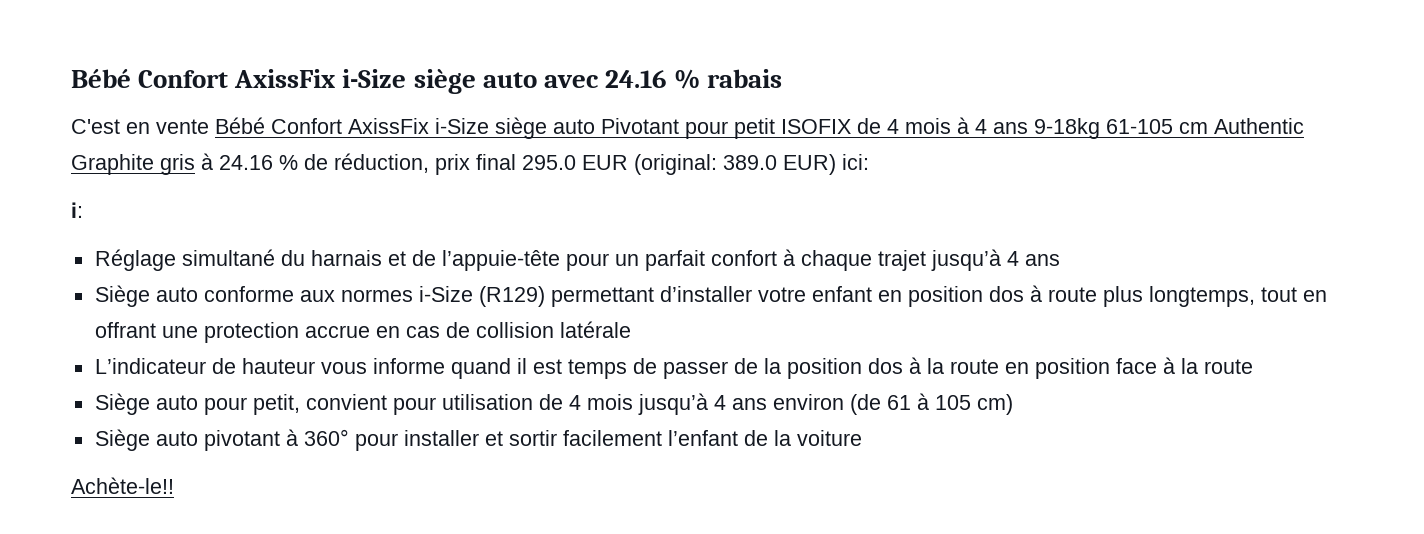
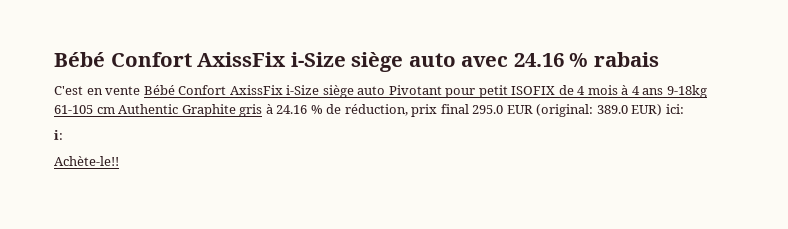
[94,249,1060,271] [94,285,1327,307] [94,321,631,343] [94,357,1253,379] [94,393,1013,415] [94,429,862,451] // Réglage simultané du harnais et de l’appuie-tête pour un parfait confort à chaque trajet jusqu’à 4 ans // Siège auto conforme aux normes i-Size (R129) permettant d’installer votre enfant en position dos à route plus longtemps, tout en offrant une protection accrue en cas de collision latérale // L’indicateur de hauteur vous informe quand il est temps de passer de la position dos à la route en position face à la route // Siège auto pour petit, convient pour utilisation de 4 mois jusqu’à 4 ans environ (de 61 à 105 cm) // Siège auto pivotant à 360° pour installer et sortir facilement l’enfant de la voiture -> (63, 135) none

